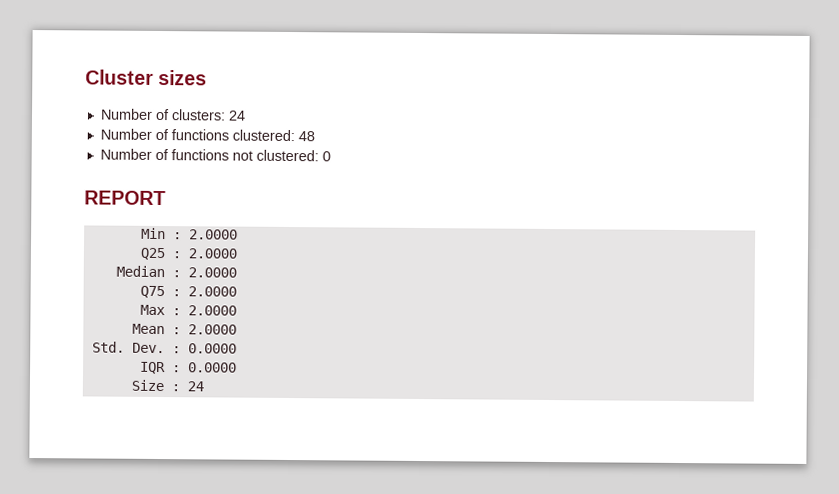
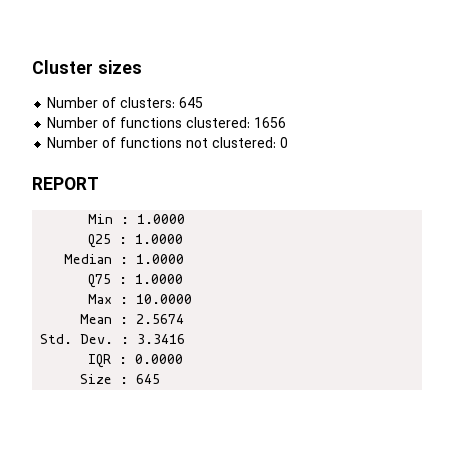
[227,110,246,121] 24 -> [179,97,204,108] 645
[297,131,315,142] 48 -> [254,117,287,128] 1656
[188,229,238,240] 2.0000 -> [137,214,186,224] 1.0000
[187,248,237,259] 2.0000 -> [135,234,184,244] 1.0000
[187,267,237,278] 2.0000 -> [136,254,185,264] 1.0000
[187,286,237,297] 2.0000 -> [135,274,184,284] 1.0000
[187,305,237,316] 2.0000 -> [136,294,193,304] 10.0000
[187,324,237,335] 2.0000 -> [136,314,185,324] 2.5674
[187,343,237,354] 0.0000 -> [137,334,186,344] 3.3416
[186,381,204,392] 24 -> [136,374,161,384] 645

